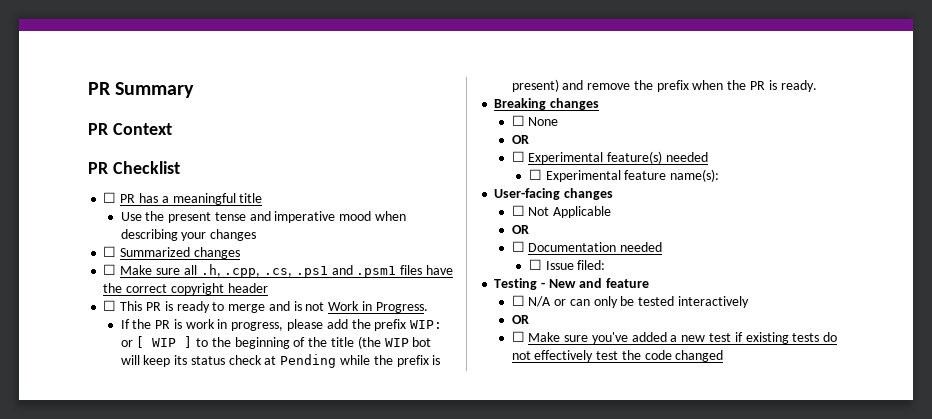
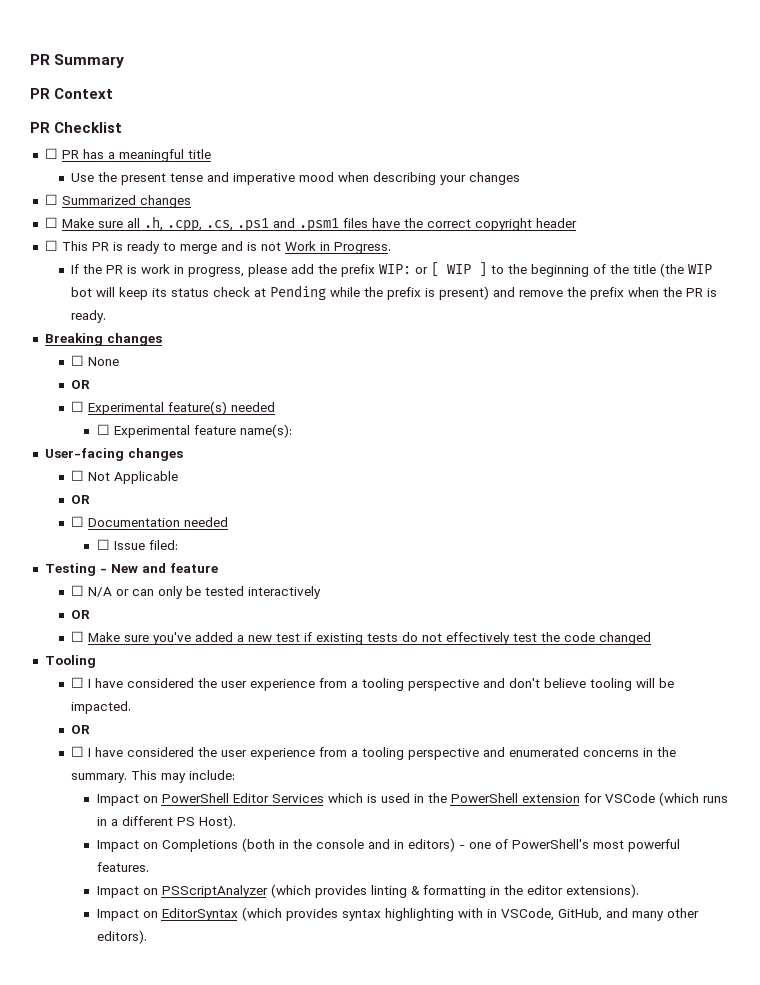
(724, 356) none -> [44,655,96,668] [70,677,674,691] [70,701,131,714] [70,725,90,734] [70,746,676,760] [70,770,235,783] [96,792,728,806] [96,815,236,829] [96,838,680,852] [96,862,149,872] [96,884,639,898] [96,907,699,921] [96,930,147,944] // Tooling // ☐ I have considered the user experience from a tooling perspective and don't believe tooling will be impacted. // OR // ☐ I have considered the user experience from a tooling perspective and enumerated concerns in the summary. This may include: // Impact on PowerShell Editor Services which is used in the PowerShell extension for VSCode (which runs in a different PS Host). // Impact on Completions (both in the console and in editors) - one of PowerShell's most powerful features. // Impact on PSScriptAnalyzer (which provides linting & formatting in the editor extensions). // Impact on EditorSyntax (which provides syntax highlighting with in VSCode, GitHub, and many other editors).

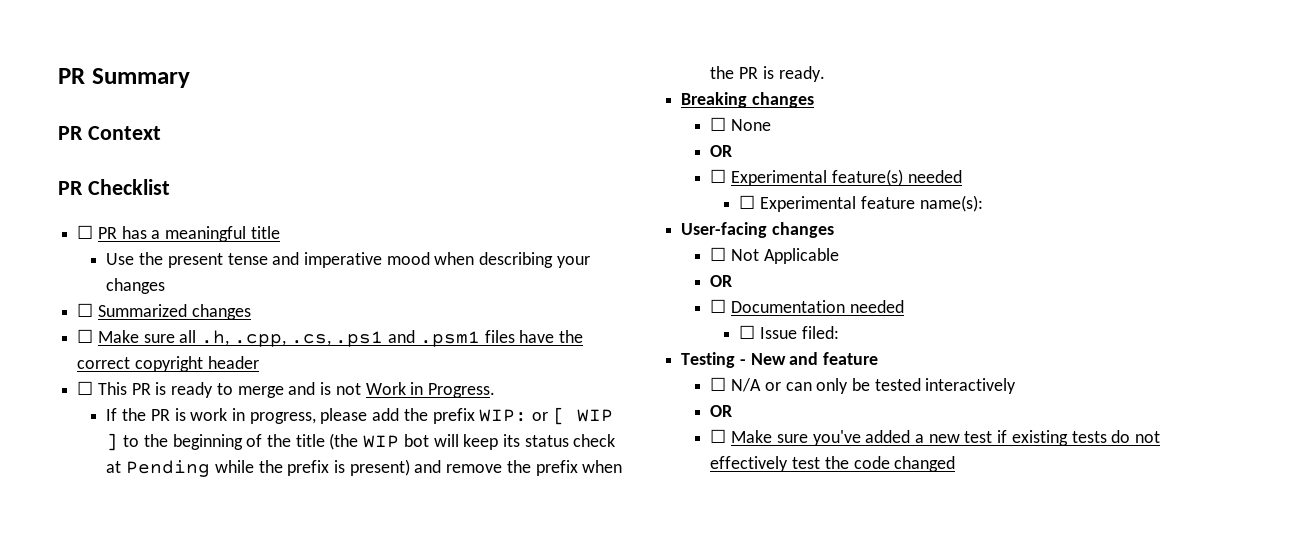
[44,655,96,668] [70,677,674,691] [70,701,131,714] [70,725,90,734] [70,746,676,760] [70,770,235,783] [96,792,728,806] [96,815,236,829] [96,838,680,852] [96,862,149,872] [96,884,639,898] [96,907,699,921] [96,930,147,944] // Tooling // ☐ I have considered the user experience from a tooling perspective and don't believe tooling will be impacted. // OR // ☐ I have considered the user experience from a tooling perspective and enumerated concerns in the summary. This may include: // Impact on PowerShell Editor Services which is used in the PowerShell extension for VSCode (which runs in a different PS Host). // Impact on Completions (both in the console and in editors) - one of PowerShell's most powerful features. // Impact on PSScriptAnalyzer (which provides linting & formatting in the editor extensions). // Impact on EditorSyntax (which provides syntax highlighting with in VSCode, GitHub, and many other editors). -> (956, 464) none

